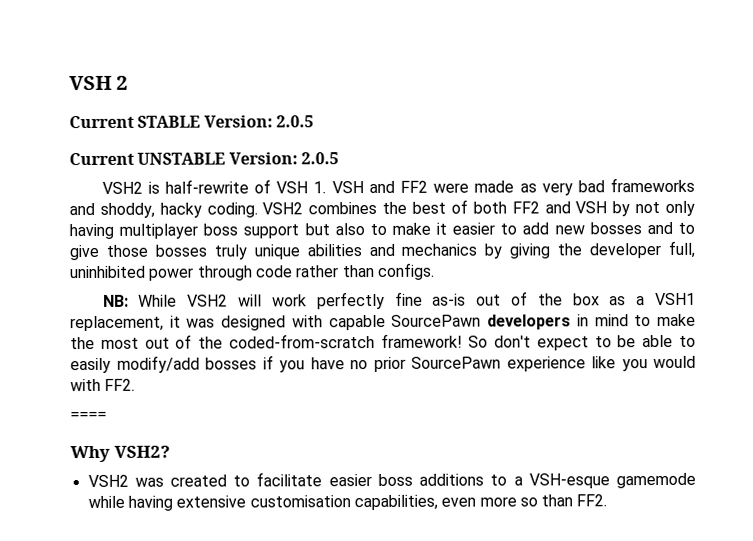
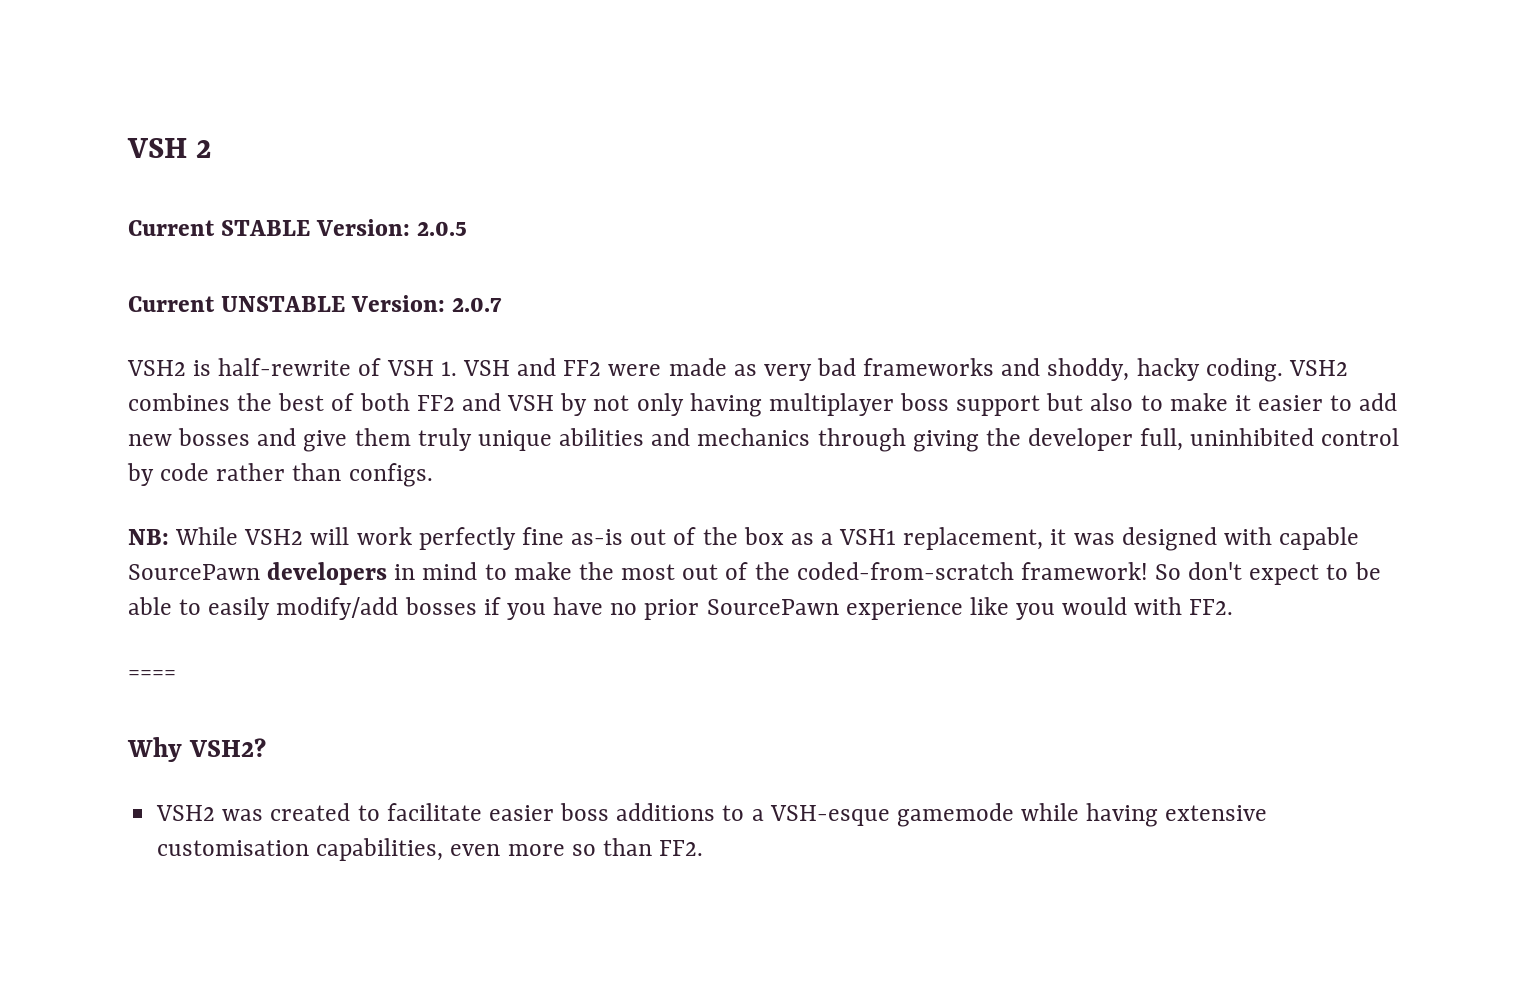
[300,152,339,165] 2.0.5 -> [452,297,503,312] 2.0.7
[677,222,695,234] [69,244,207,261] to give those bosses -> [303,428,411,452] give them
[484,243,503,259] by -> [817,428,906,452] through
[148,265,253,281] power through -> [1321,428,1400,446] [127,463,154,486] control by

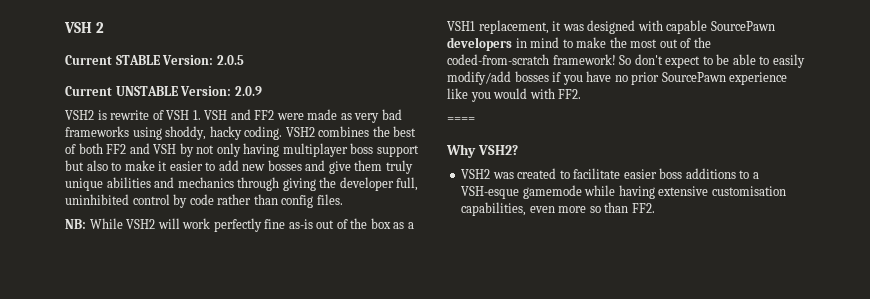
[452,297,503,312] 2.0.7 -> [234,86,262,96] 2.0.9
[218,358,352,376] half-rewrite -> [110,110,150,120] rewrite
[1001,358,1041,376] and -> [132,127,162,140] using
[348,463,433,487] configs. -> [281,194,343,208] config files.

